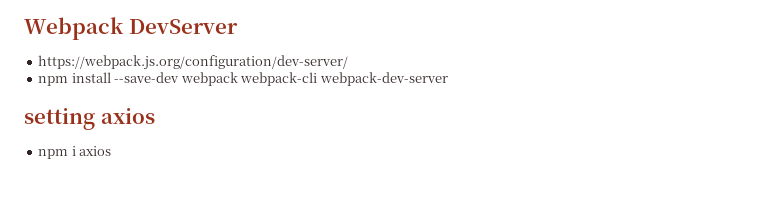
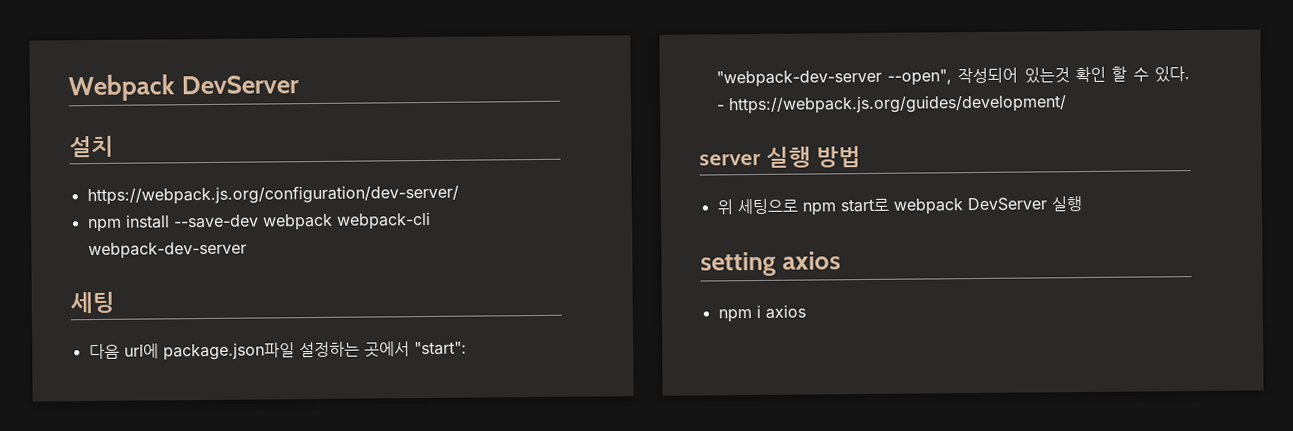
(238, 26) none -> [69,135,114,158] // 설치
(448, 79) none -> [70,291,115,314] [88,341,467,361] [715,66,1190,88] [715,94,1067,115] [699,146,862,168] [716,196,1082,216] // 세팅 // 다음 url에 package.json파일 설정하는 곳에서 "start": "webpack-dev-server --open", 작성되어 있는것 확인 할 수 있다. - https://webpack.js.org/guides/development/ // server 실행 방법 // 위 세팅으로 npm start로 webpack DevServer 실행

